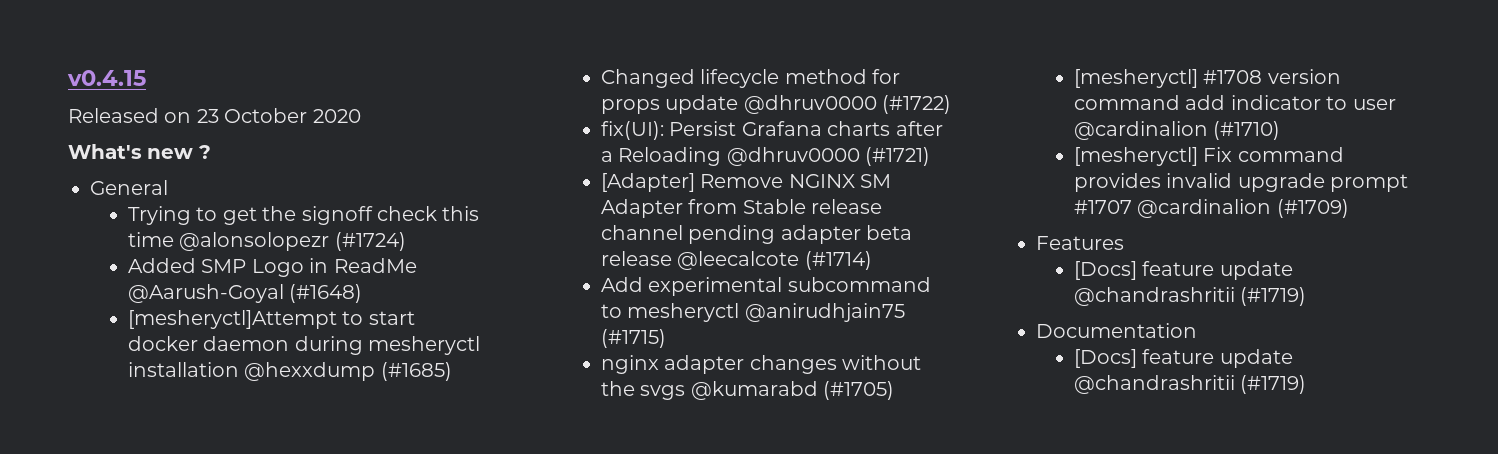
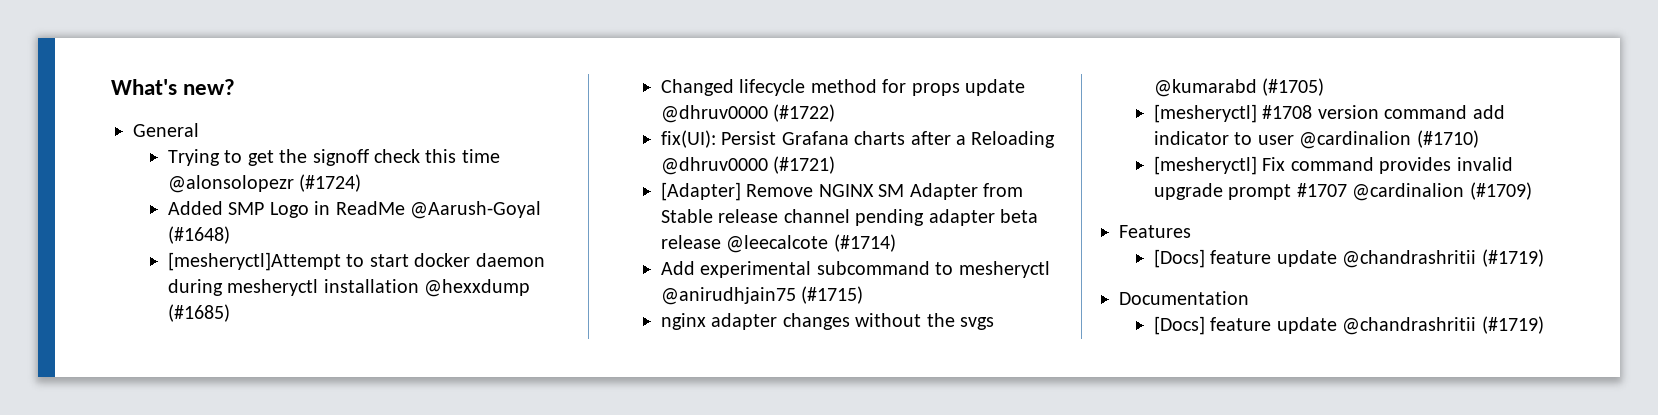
[67,70,146,86] [68,108,361,123] [68,144,211,159] v0.4.15 // Released on 23 October 2020 // What's new ? -> [111,79,236,95] What's new?

